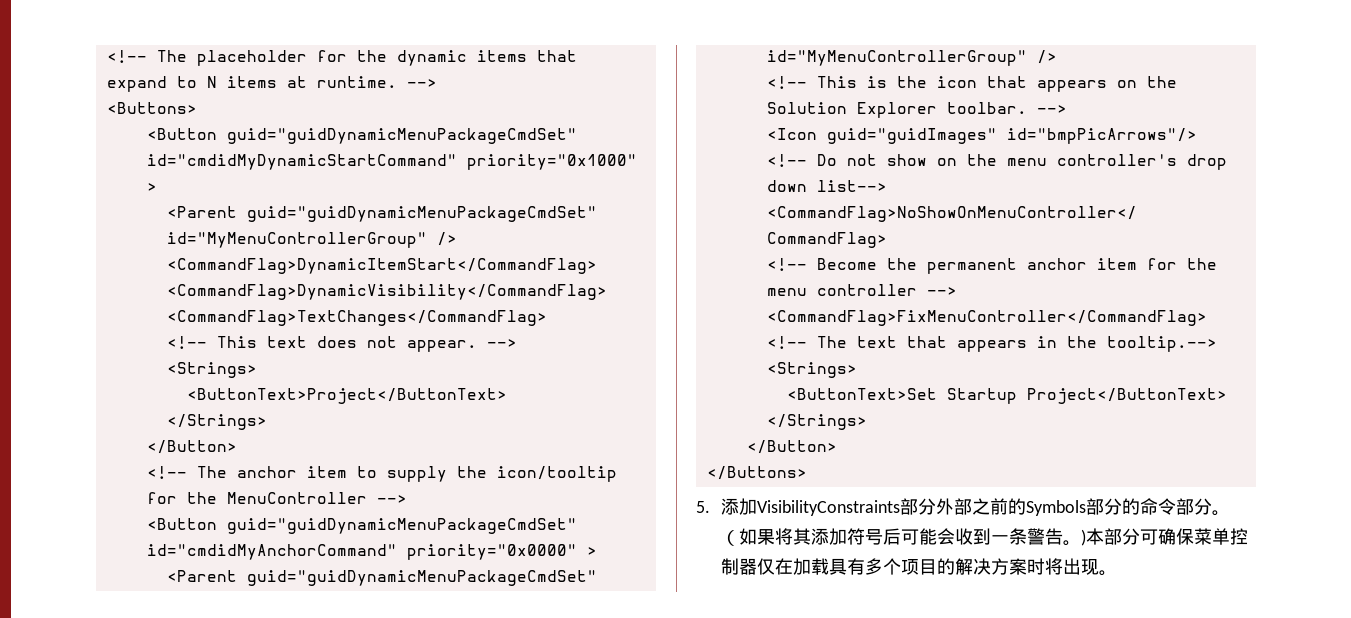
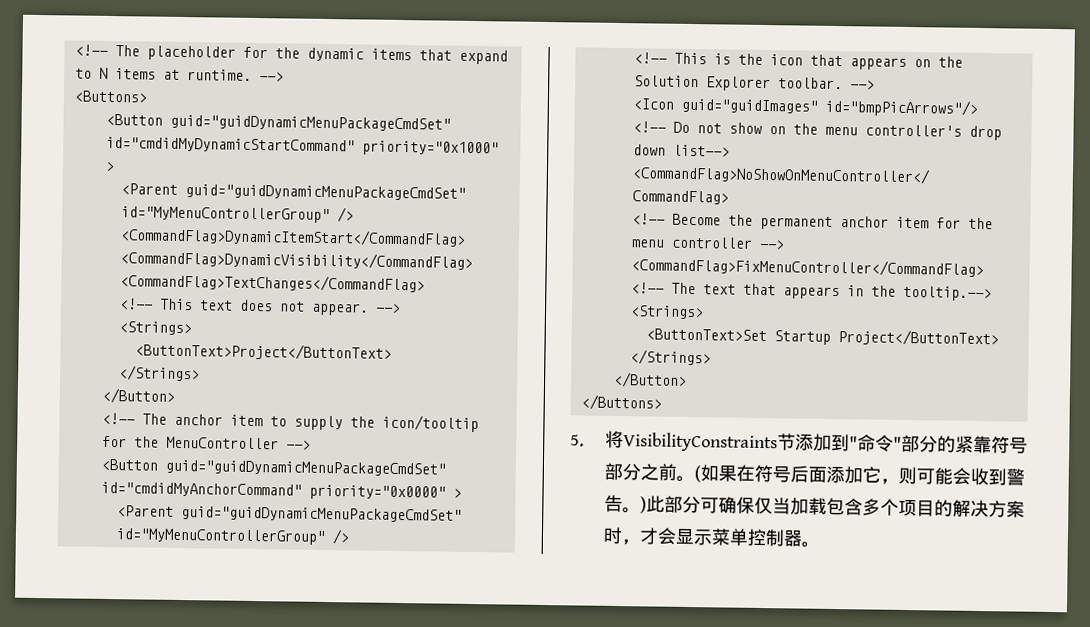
[721,498,1231,516] [721,528,902,546] 添加VisibilityConstraints部分外部之前的Symbols部分的命令部分。（如果将其添加符号后 -> [604,430,1028,454] [603,462,917,485] 将VisibilityConstraints节添加到"命令"部分的紧靠符号部分之前。(如果在符号后面添加它，则
[991,528,1028,545] 一条 -> (1007, 477) none
[1086,528,1105,545] 本 -> [645,495,665,513] 此
[1194,528,1249,545] [721,558,866,575] 菜单控制器仅在加载具有 -> [753,496,863,516] 仅当加载包含
[1045,558,1100,575] 将出现 -> [620,527,803,547] ，才会显示菜单控制器

